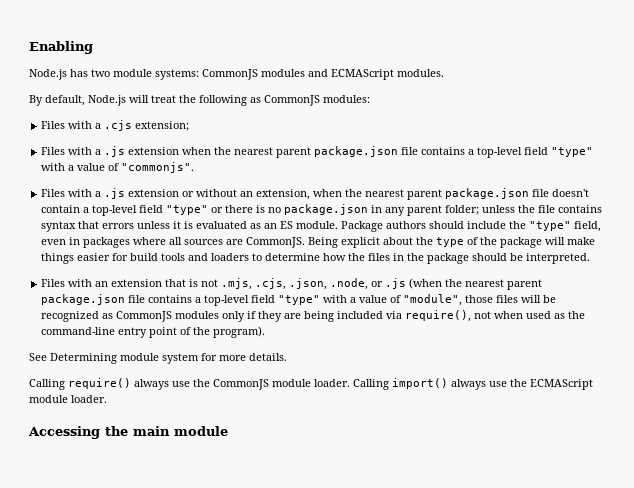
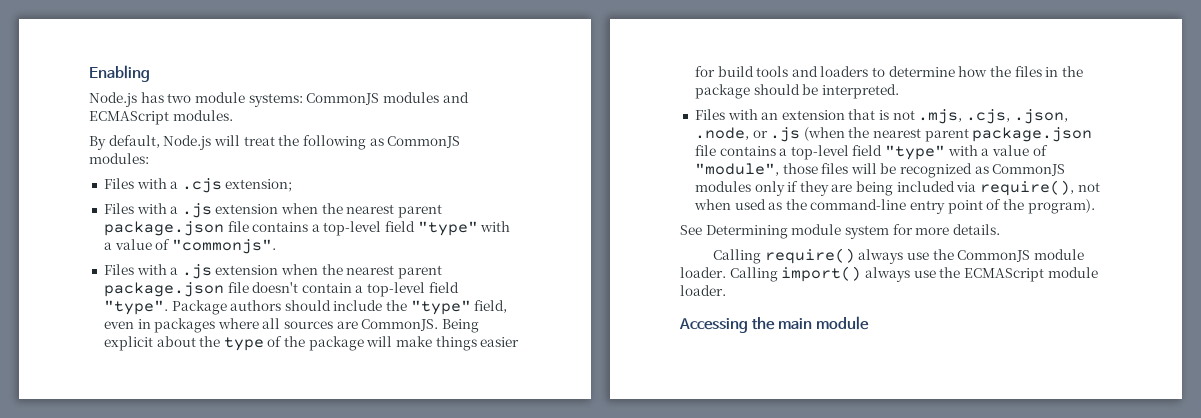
[182,189,311,200] or without an extension, -> (279, 270) none
[166,204,603,216] [41,221,339,232] "type" or there is no package.json in any parent folder; unless the file contains syntax that errors unless it is evaluated as an ES module. -> [103,300,168,315] "type".

